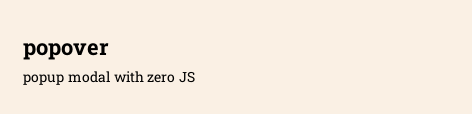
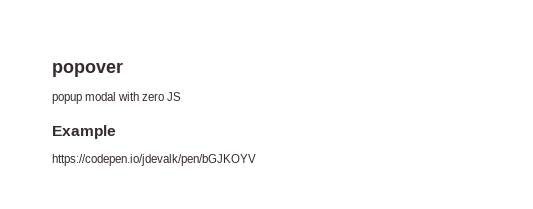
(196, 77) none -> [52,125,116,139] [52,154,256,166] // Example // https://codepen.io/jdevalk/pen/bGJKOYV

